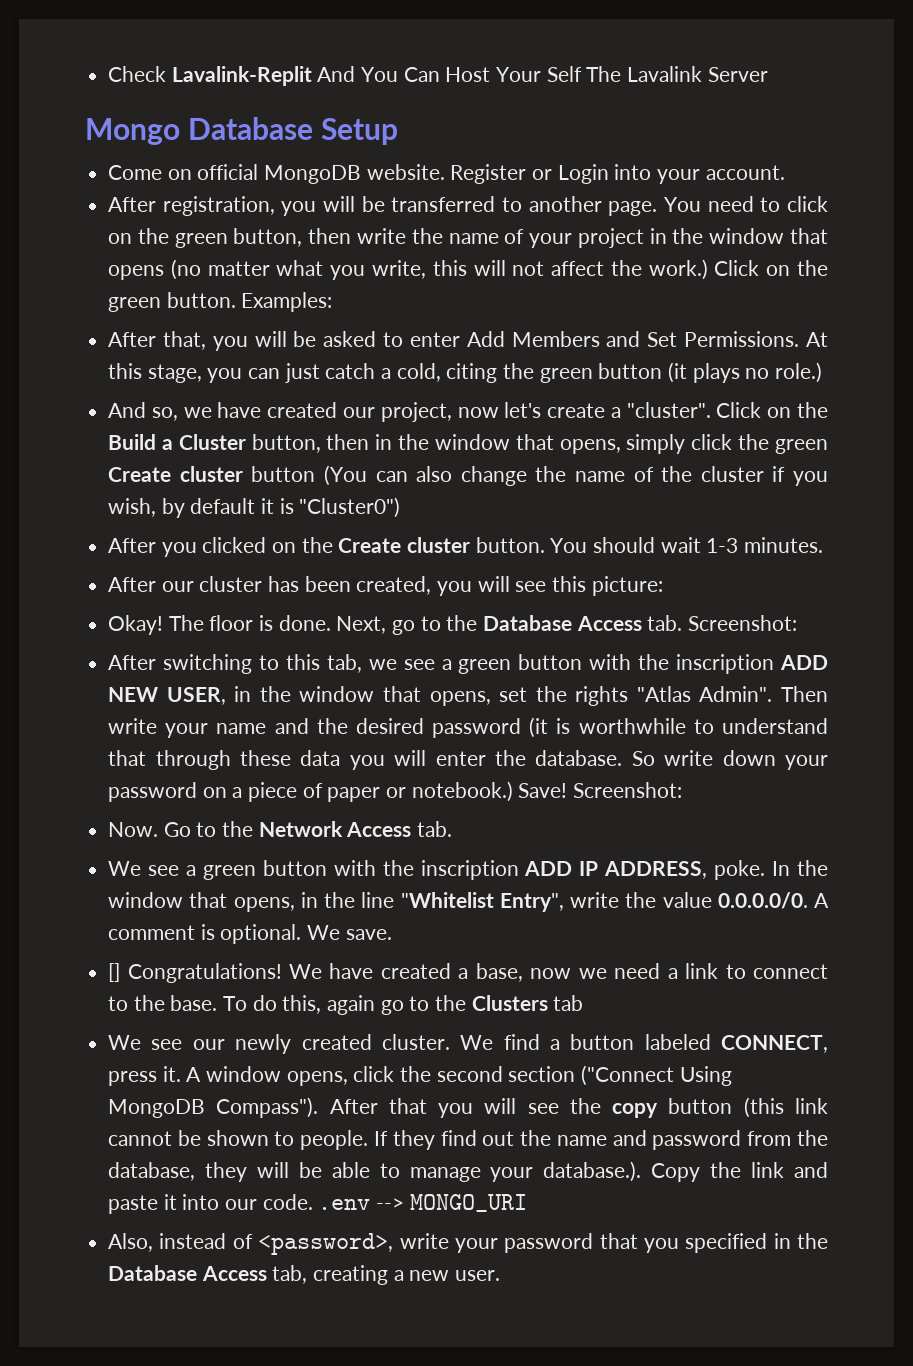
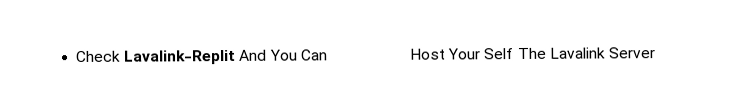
[85,117,398,145] [108,164,785,184] [108,196,828,216] [108,228,828,248] [108,259,829,280] [108,292,333,312] [108,331,828,351] [108,362,823,383] [108,402,829,422] [108,434,828,454] [108,465,829,486] [108,497,401,518] [108,537,824,557] [108,576,663,596] [108,615,798,635] [108,654,828,674] [108,686,828,706] [108,717,828,738] [108,750,828,770] [108,781,683,802] [108,821,453,837] [108,860,828,880] [108,892,830,912] [108,924,392,944] [108,963,828,983] [108,995,584,1015] [108,1034,829,1054] [108,1065,732,1086] [108,1097,828,1118] [108,1130,828,1150] [108,1161,828,1182] [108,1194,527,1214] [108,1233,829,1255] [108,1265,501,1285] // Mongo Database Setup // Come on official MongoDB website. Register or Login into your account. // After registration, you will be transferred to another page. You need to click on the green button, then write the name of your project in the window that opens (no matter what you write, this will not affect the work.) Click on the green button. Examples: // After that, you will be asked to enter Add Members and Set Permissions. At this stage, you can just catch a cold, citing the green button (it plays no role.) // And so, we have created our project, now let's create a "cluster". Click on the Build a Cluster button, then in the window that opens, simply click the green Create cluster button (You can also change the name of the cluster if you wish, by default it is "Cluster0") // After you clicked on the Create cluster button. You should wait 1-3 minutes. // After our cluster has been created, you will see this picture: // Okay! The floor is done. Next, go to the Database Access tab. Screenshot: // After switching to this tab, we see a green button with the inscription ADD NEW USER, in the window that opens, set the rights "Atlas Admin". Then write your name and the desired password (it is worthwhile to understand that through these data you will enter the database. So write down your password on a piece of paper or notebook.) Save! Screenshot: // Now. Go to the Network Access tab. // We see a green button with the inscription ADD IP ADDRESS, poke. In the window that opens, in the line "Whitelist Entry", write the value 0.0.0.0/0. A comment is optional. We save. // [] Congratulations! We have created a base, now we need a link to connect to the base. To do this, again go to the Clusters tab // We see our newly created cluster. We find a button labeled CONNECT, press it. A window opens, click the second section ("Connect Using MongoDB Compass"). After that you will see the copy button (this link cannot be shown to people. If they find out the name and password from the database, they will be able to manage your database.). Copy the link and paste it into our code. .env --> MONGO_URI // Also, instead of <password>, write your password that you specified in the Database Access tab, creating a new user. -> (656, 53) none

